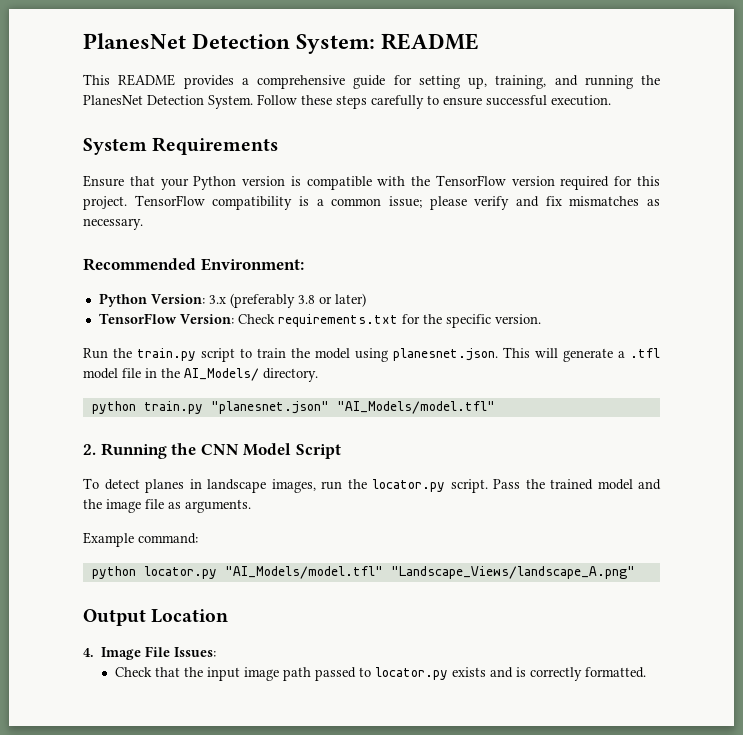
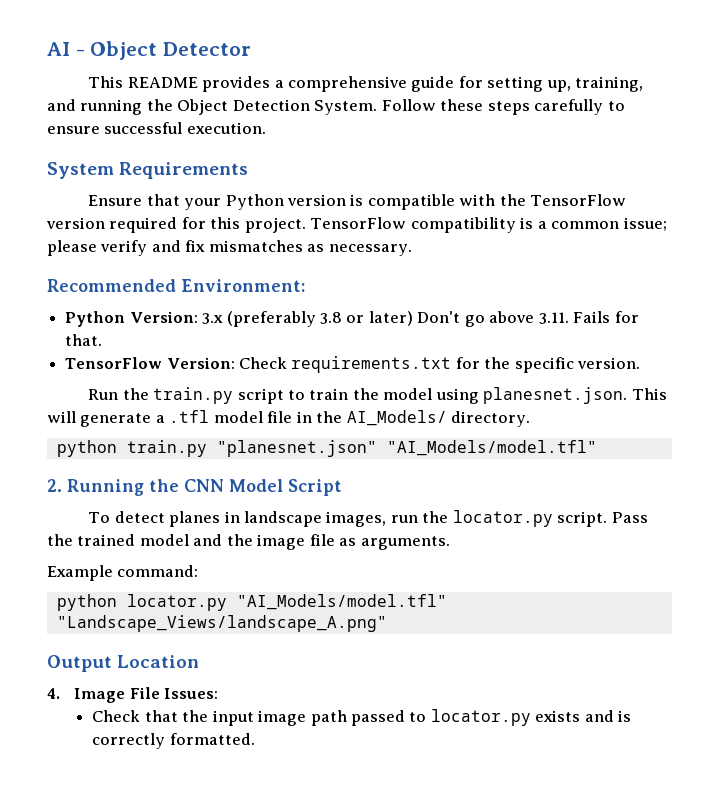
[83,33,480,54] PlanesNet Detection System: README -> [47,41,252,60] AI - Object Detector
[83,95,143,105] PlanesNet -> [177,99,229,115] Object
(366, 300) none -> [417,311,639,327] [65,334,103,346] Don't go above 3.11. Fails for that.

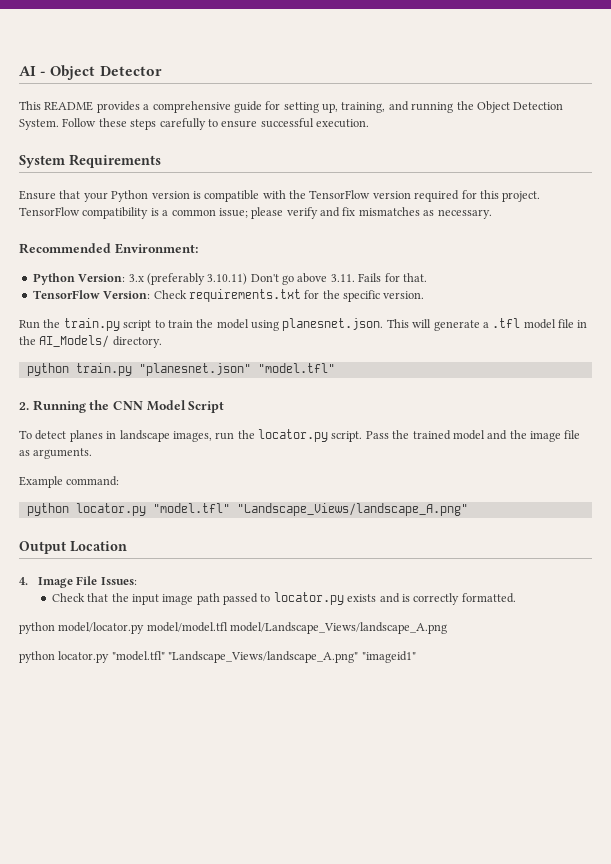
[319,311,413,326] 3.8 or later) -> [207,273,248,285] 3.10.11)
[386,440,597,456] "AI_Models/model.tfl" -> [257,363,335,373] "model.tfl"
[236,594,447,610] "AI_Models/model.tfl" -> [152,503,230,513] "model.tfl"
(255, 739) none -> [19,622,448,634] [19,651,416,663] // python model/locator.py model/model.tfl model/Landscape_Views/landscape_A.png // python locator.py "model.tfl" "Landscape_Views/landscape_A.png" "imageid1"

